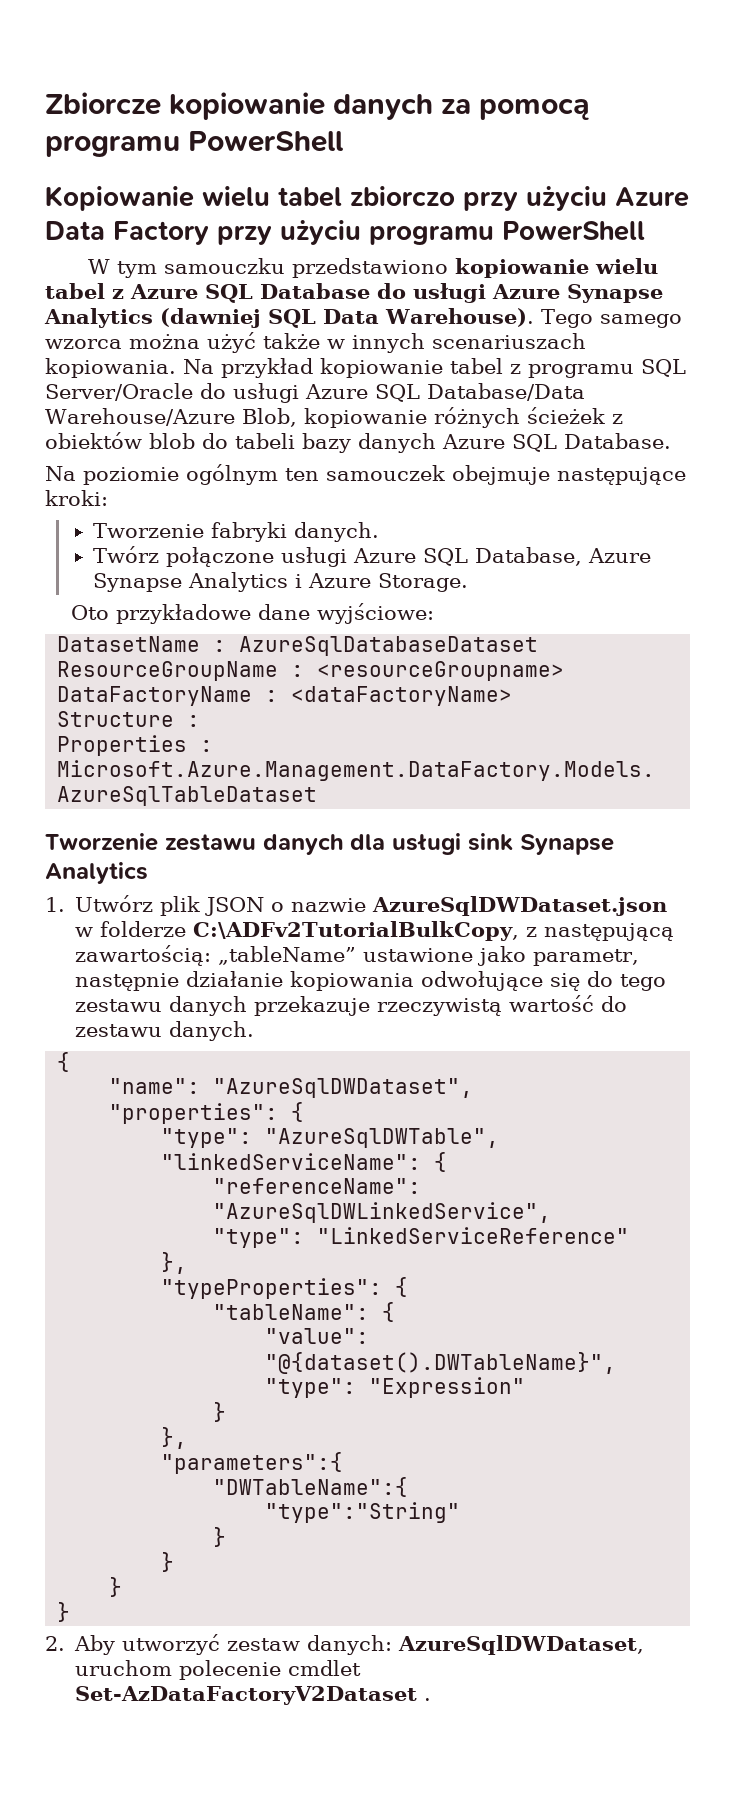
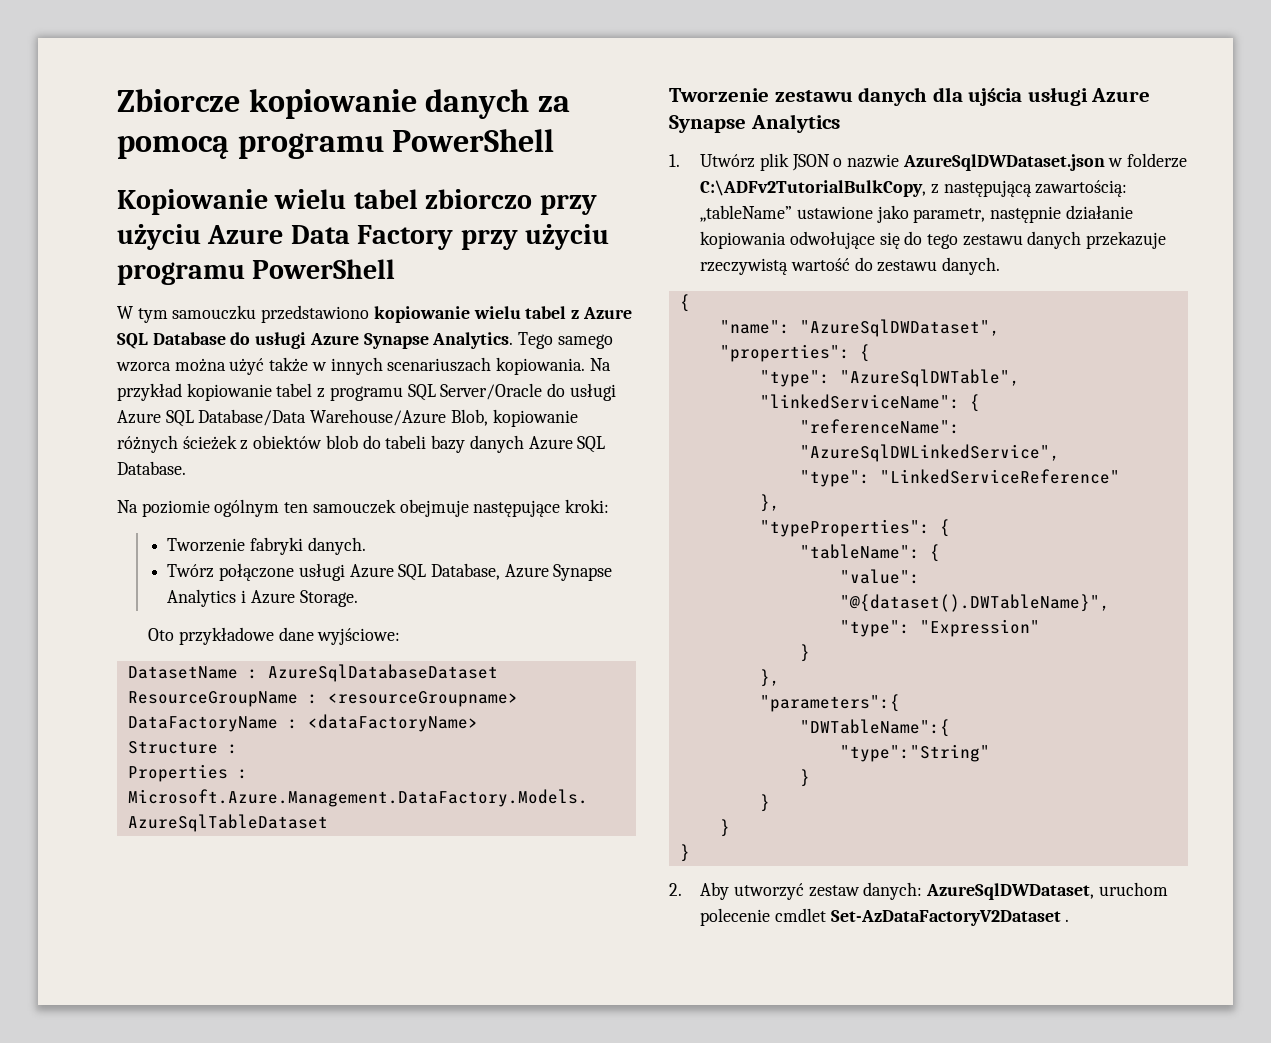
[44,308,534,328] Analytics (dawniej SQL Data Warehouse). -> [432,332,514,349] Analytics.
[392,833,513,855] usługi sink -> [968,87,1151,106] ujścia usługi Azure

